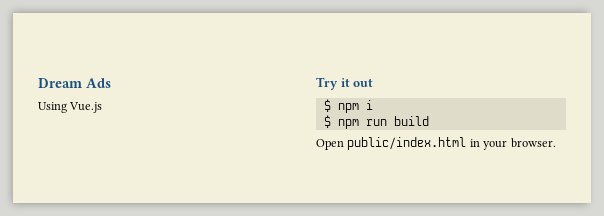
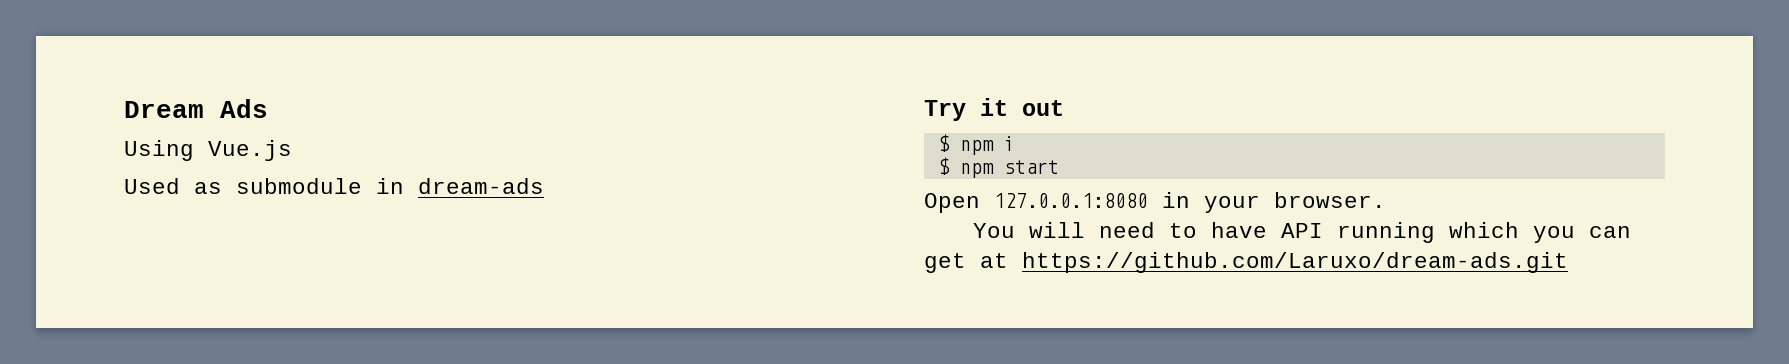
(103, 107) none -> [124,178,544,194] // Used as submodule in dream-ads
[365,116,429,126] run build -> [1003,160,1059,174] start
[347,137,467,150] public/index.html -> [994,193,1148,208] 127.0.0.1:8080
(556, 143) none -> [973,222,1632,243] [924,252,1568,273] // You will need to have API running which you can get at https://github.com/Laruxo/dream-ads.git

